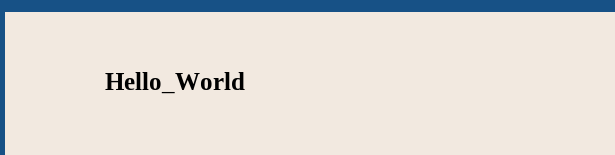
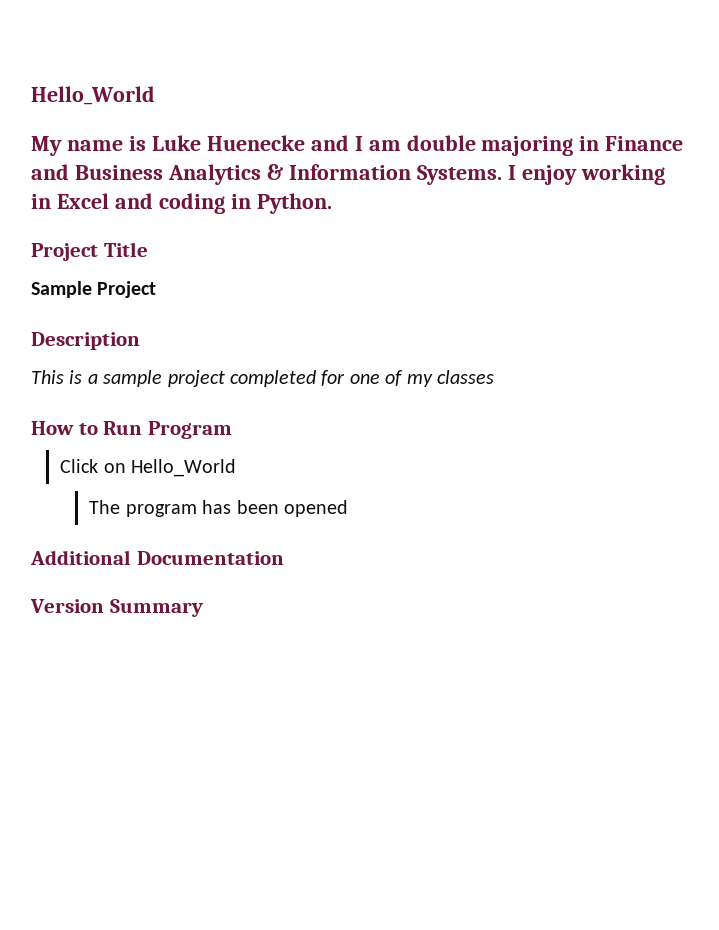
[105,72,245,94] Hello_World -> [31,86,155,105] [31,135,684,156] [31,164,665,185] [31,193,332,214] [31,242,148,261] [31,281,157,298] [31,332,140,350] [31,370,494,387] [31,421,233,439] [60,459,237,477] [89,500,349,517] [30,550,284,565] [30,599,203,617] Hello_World // My name is Luke Huenecke and I am double majoring in Finance and Business Analytics & Information Systems. I enjoy working in Excel and coding in Python. // Project Title // Sample Project // Description // This is a sample project completed for one of my classes // How to Run Program // Click on Hello_World // The program has been opened // Additional Documentation // Version Summary

